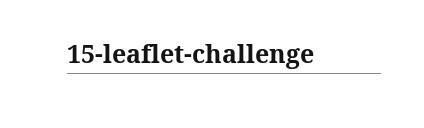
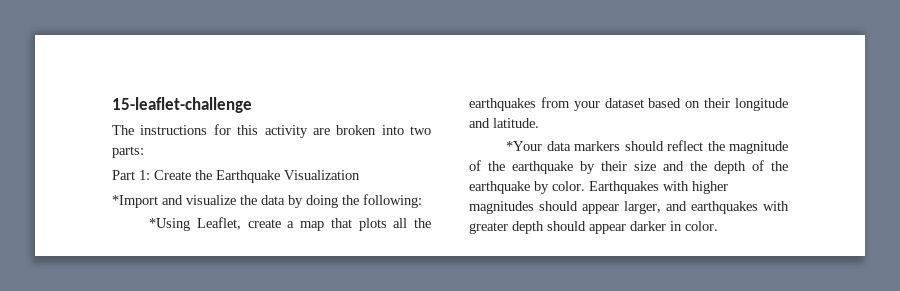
(314, 56) none -> [112,124,431,138] [112,146,144,158] [112,170,360,183] [112,194,422,208] [149,217,431,231] [469,97,788,111] [469,118,539,128] [506,140,788,154] [469,160,788,174] [469,181,728,194] [469,201,789,214] [469,221,718,234] // The instructions for this activity are broken into two parts: // Part 1: Create the Earthquake Visualization // *Import and visualize the data by doing the following: // *Using Leaflet, create a map that plots all the earthquakes from your dataset based on their longitude and latitude. // *Your data markers should reflect the magnitude of the earthquake by their size and the depth of the earthquake by color. Earthquakes with higher magnitudes should appear larger, and earthquakes with greater depth should appear darker in color.

